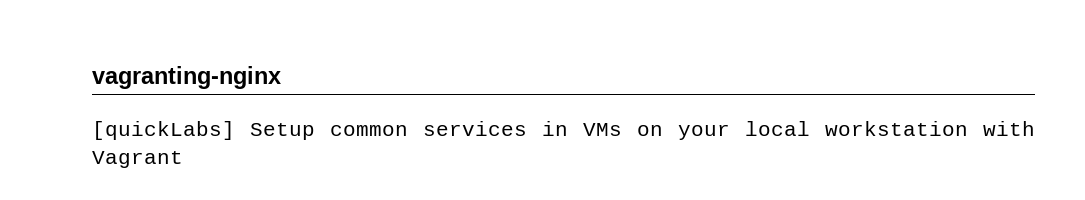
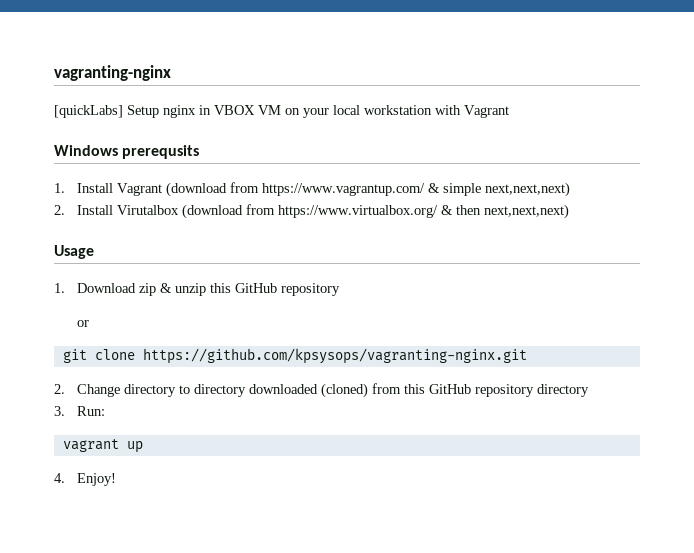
[330,121,622,136] common services in VMs -> [163,105,281,118] nginx in VBOX VM
(183, 159) none -> [54,145,200,159] [54,182,570,197] [54,204,569,219] [54,245,94,259] [54,283,340,296] [76,320,89,327] [62,348,527,364] [54,383,589,398] [54,406,105,416] [62,439,143,453] [54,473,116,486] // Windows prerequsits // 1. Install Vagrant (download from https://www.vagrantup.com/ & simple next,next,next) // 2. Install Virutalbox (download from https://www.virtualbox.org/ & then next,next,next) // Usage // 1. Download zip & unzip this GitHub repository // or // git clone https://github.com/kpsysops/vagranting-nginx.git // 2. Change directory to directory downloaded (cloned) from this GitHub repository directory // 3. Run: // vagrant up // 4. Enjoy!

